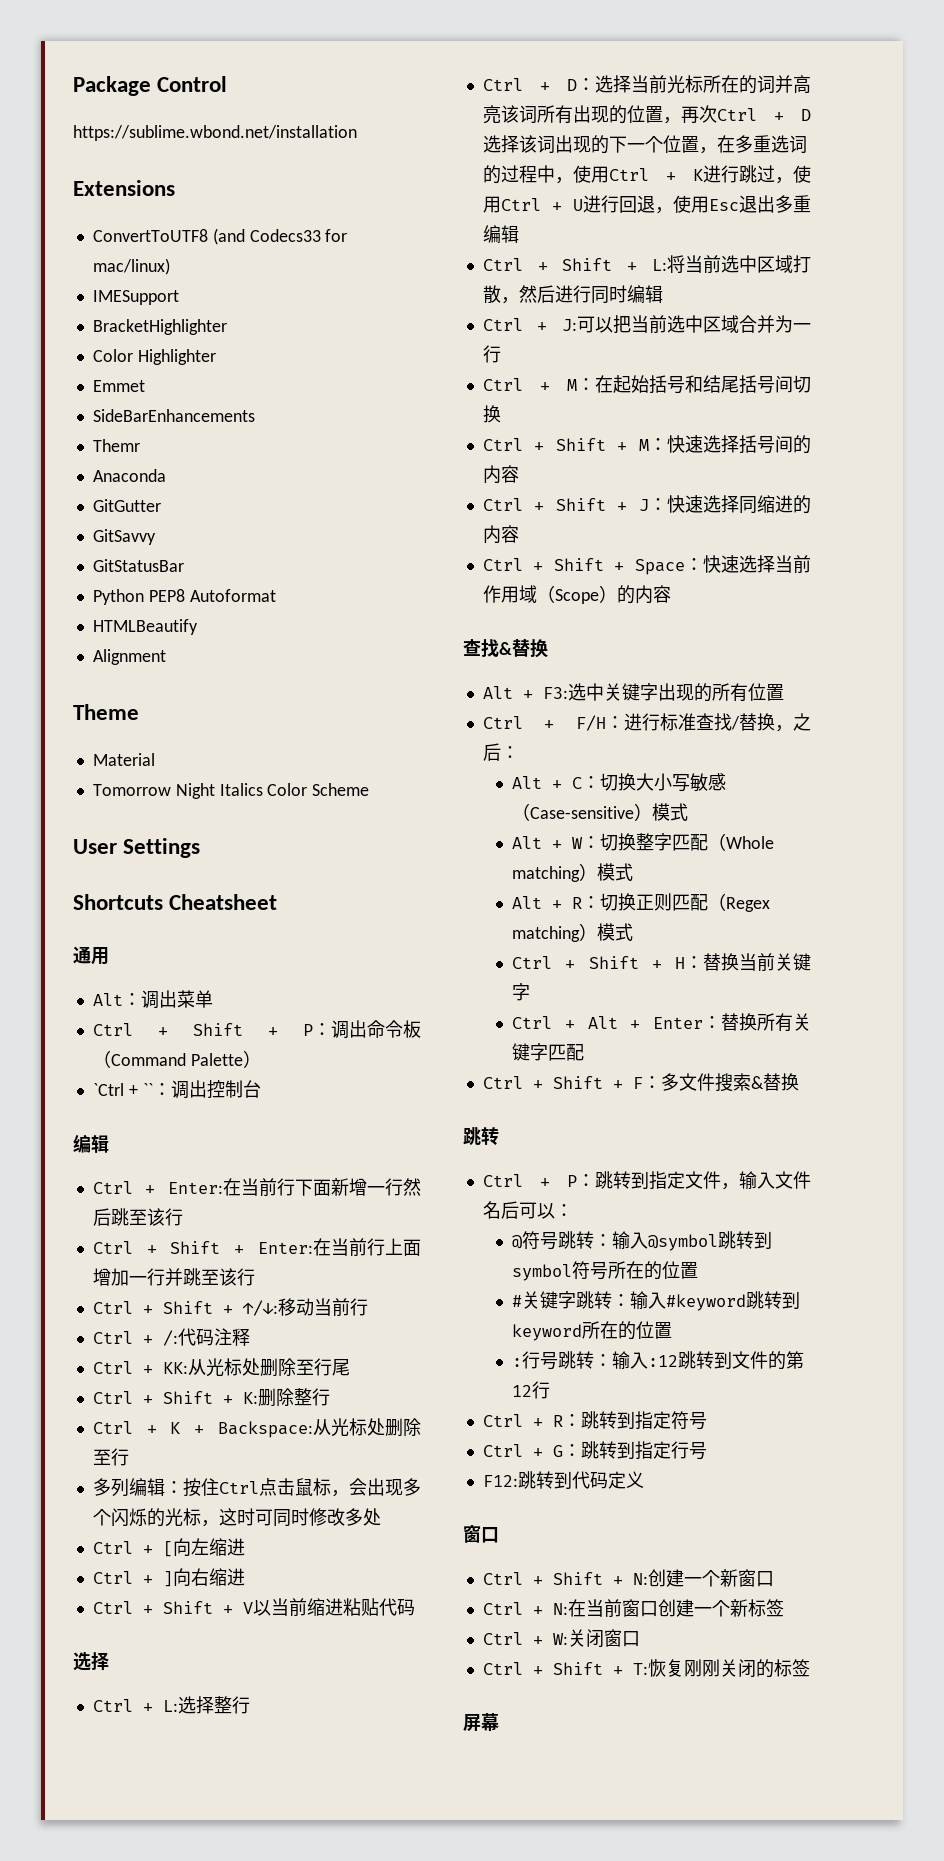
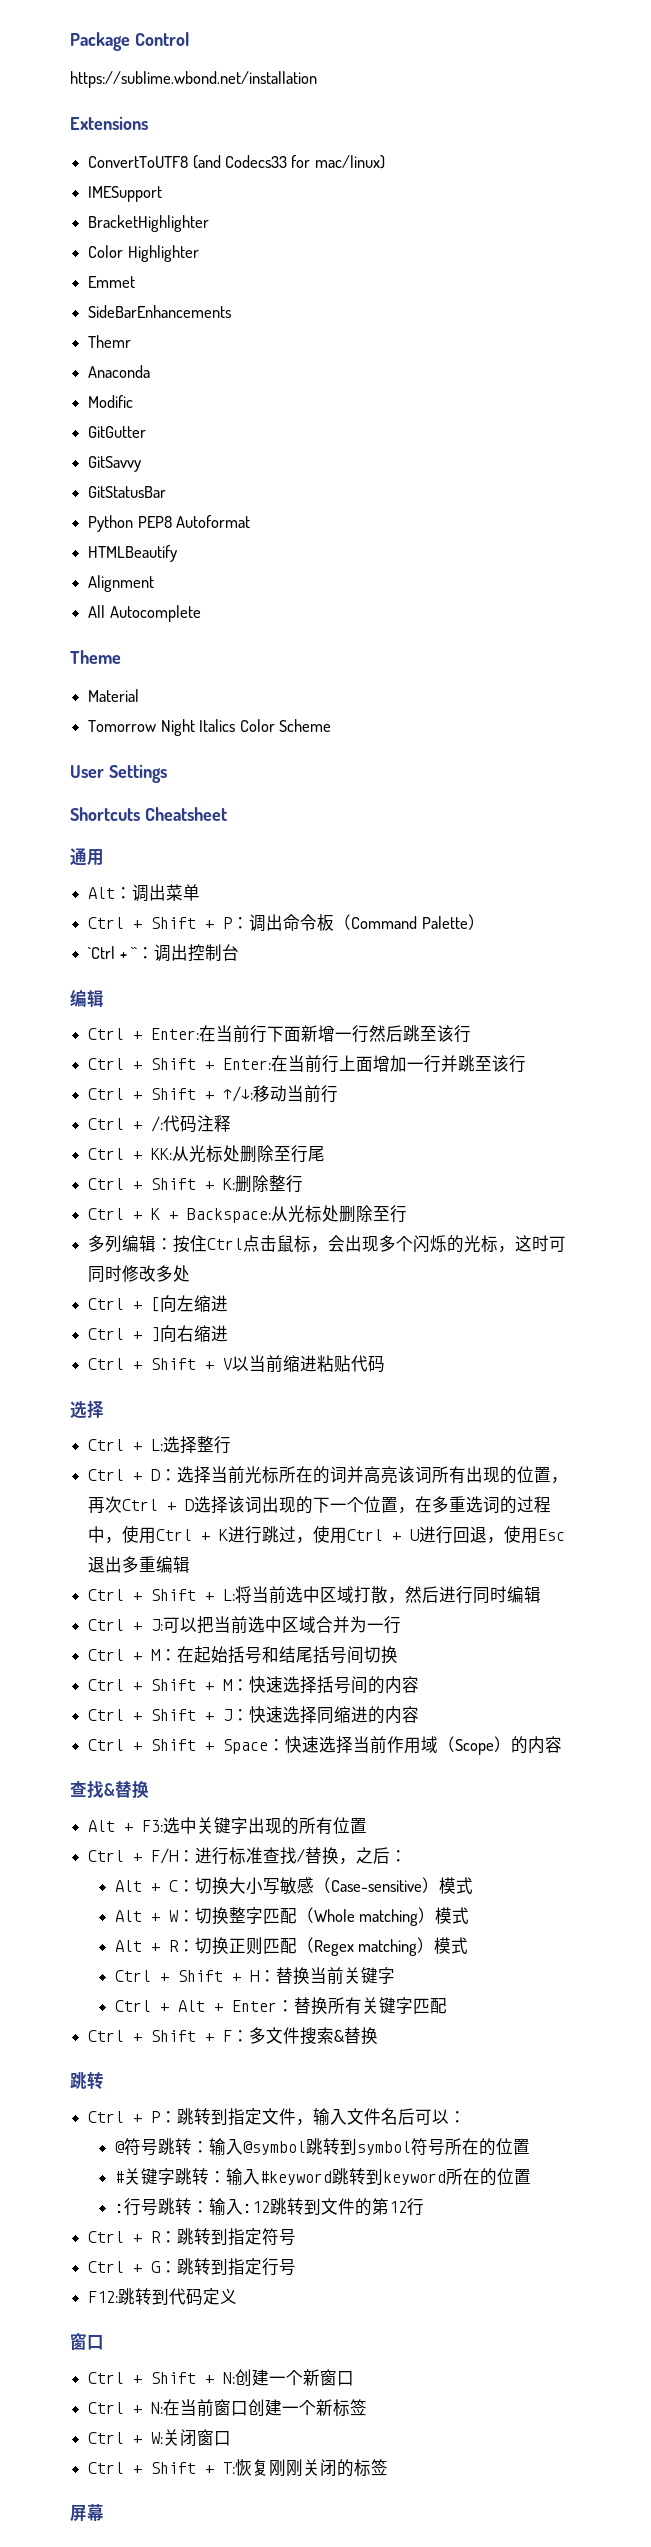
(166, 475) none -> [88,395,134,408] // Modific
(166, 657) none -> [88,605,201,622] // All Autocomplete

